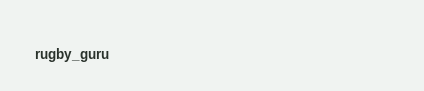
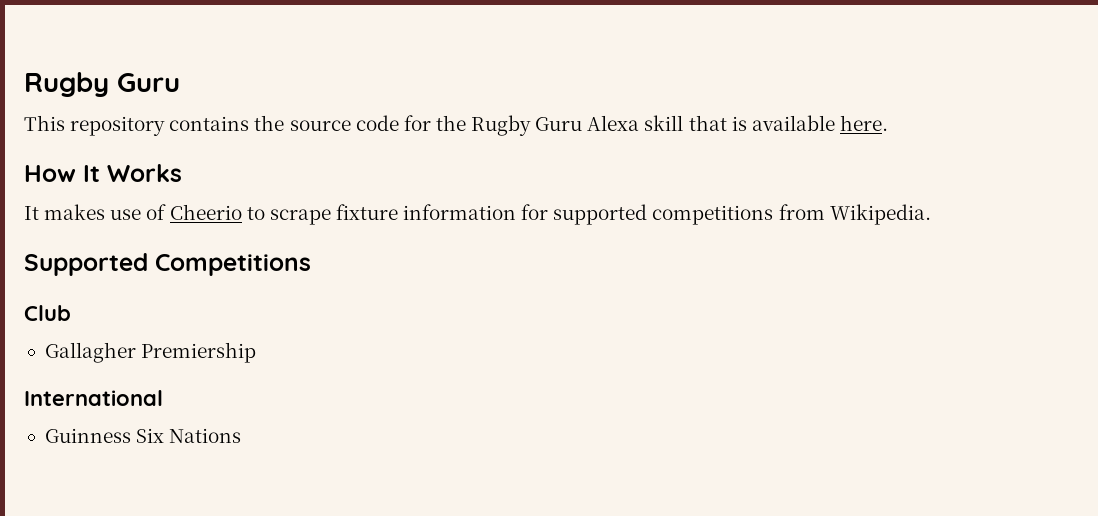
[35,48,109,62] rugby_guru -> [24,72,180,97] [24,115,888,136] [24,164,182,182] [24,204,931,225] [24,253,311,276] [24,305,71,321] [44,342,257,363] [24,390,163,406] [44,428,242,443] Rugby Guru // This repository contains the source code for the Rugby Guru Alexa skill that is available here. // How It Works // It makes use of Cheerio to scrape fixture information for supported competitions from Wikipedia. // Supported Competitions // Club // Gallagher Premiership // International // Guinness Six Nations

